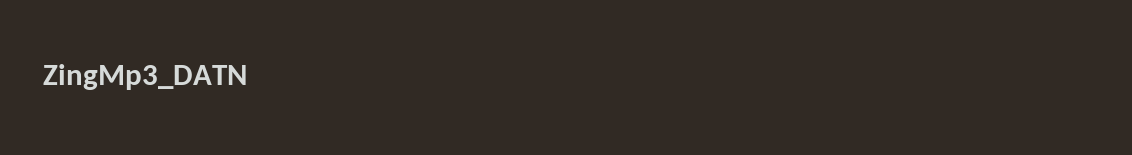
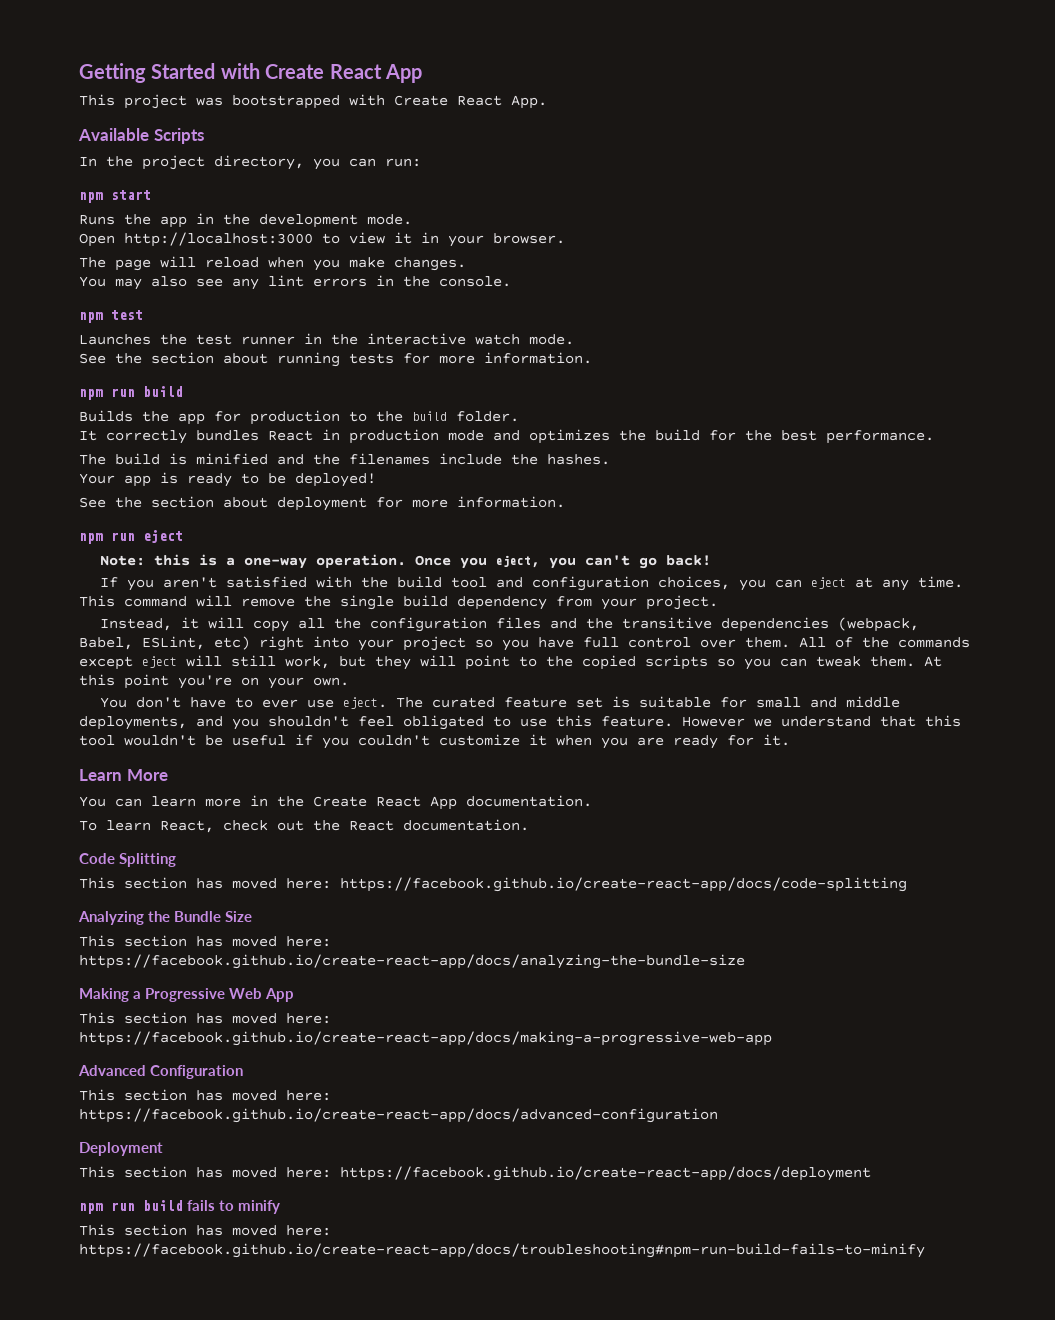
[43,64,247,90] ZingMp3_DATN -> [79,63,422,83] [79,94,547,109] [78,128,204,144] [79,155,421,170] [79,190,151,203] [79,213,412,228] [79,232,565,247] [79,256,466,271] [79,275,511,290] [79,310,143,323] [79,333,574,345] [79,352,592,367] [79,386,183,400] [79,410,519,425] [79,429,934,444] [79,453,610,465] [79,472,376,487] [79,496,565,511] [79,530,183,544] [99,554,711,569] [99,576,963,591] [79,595,718,610] [99,617,919,632] [79,636,970,651] [79,655,942,670] [79,674,349,689] [99,696,900,709] [79,715,961,730] [79,734,790,749] [79,769,168,781] [79,795,592,810] [79,819,529,833] [79,853,176,867] [79,877,907,892] [78,911,252,925] [79,935,331,947] [79,954,745,969] [79,988,294,1002] [79,1012,331,1024] [79,1031,772,1046] [78,1065,243,1079] [79,1089,331,1101] [79,1108,718,1123] [79,1142,163,1156] [79,1166,871,1181] [79,1200,280,1214] [79,1224,331,1236] [79,1243,925,1258] Getting Started with Create React App // This project was bootstrapped with Create React App. // Available Scripts // In the project directory, you can run: // npm start // Runs the app in the development mode. // Open http://localhost:3000 to view it in your browser. // The page will reload when you make changes. // You may also see any lint errors in the console. // npm test // Launches the test runner in the interactive watch mode. // See the section about running tests for more information. // npm run build // Builds the app for production to the build folder. // It correctly bundles React in production mode and optimizes the build for the best performance. // The build is minified and the filenames include the hashes. // Your app is ready to be deployed! // See the section about deployment for more information. // npm run eject // Note: this is a one-way operation. Once you eject, you can't go back! // If you aren't satisfied with the build tool and configuration choices, you can eject at any time. This command will remove the single build dependency from your project. // Instead, it will copy all the configuration files and the transitive dependencies (webpack, Babel, ESLint, etc) right into your project so you have full control over them. All of the commands except eject will still work, but they will point to the copied scripts so you can tweak them. At this point you're on your own. // You don't have to ever use eject. The curated feature set is suitable for small and middle deployments, and you shouldn't feel obligated to use this feature. However we understand that this tool wouldn't be useful if you couldn't customize it when you are ready for it. // Learn More // You can learn more in the Create React App documentation. // To learn React, check out the React documentation. // Code Splitting // This section has moved here: https://facebook.github.io/create-react-app/docs/code-splitting // Analyzing the Bundle Size // This section has moved here: https://facebook.github.io/create-react-app/docs/analyzing-the-bundle-size // Making a Progressive Web App // This section has moved here: https://facebook.github.io/create-react-app/docs/making-a-progressive-web-app // Advanced Configuration // This section has moved here: https://facebook.github.io/create-react-app/docs/advanced-configuration // Deployment // This section has moved here: https://facebook.github.io/create-react-app/docs/deployment // npm run build fails to minify // This section has moved here: https://facebook.github.io/create-react-app/docs/troubleshooting#npm-run-build-fails-to-minify

